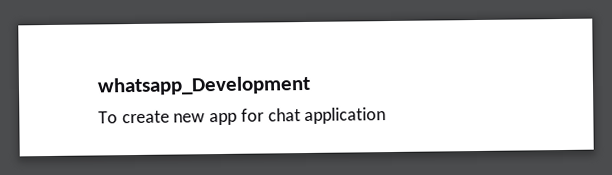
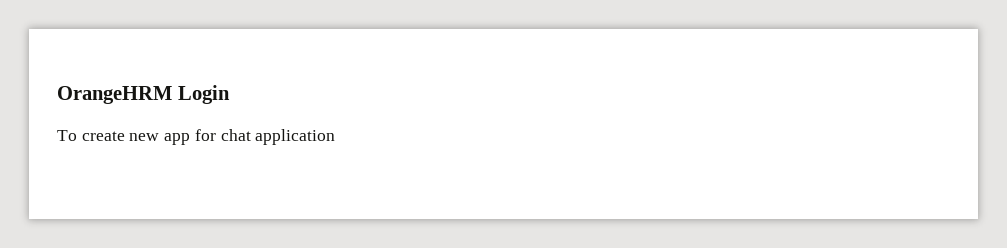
[97,75,311,96] whatsapp_Development -> [57,85,230,104] OrangeHRM Login

